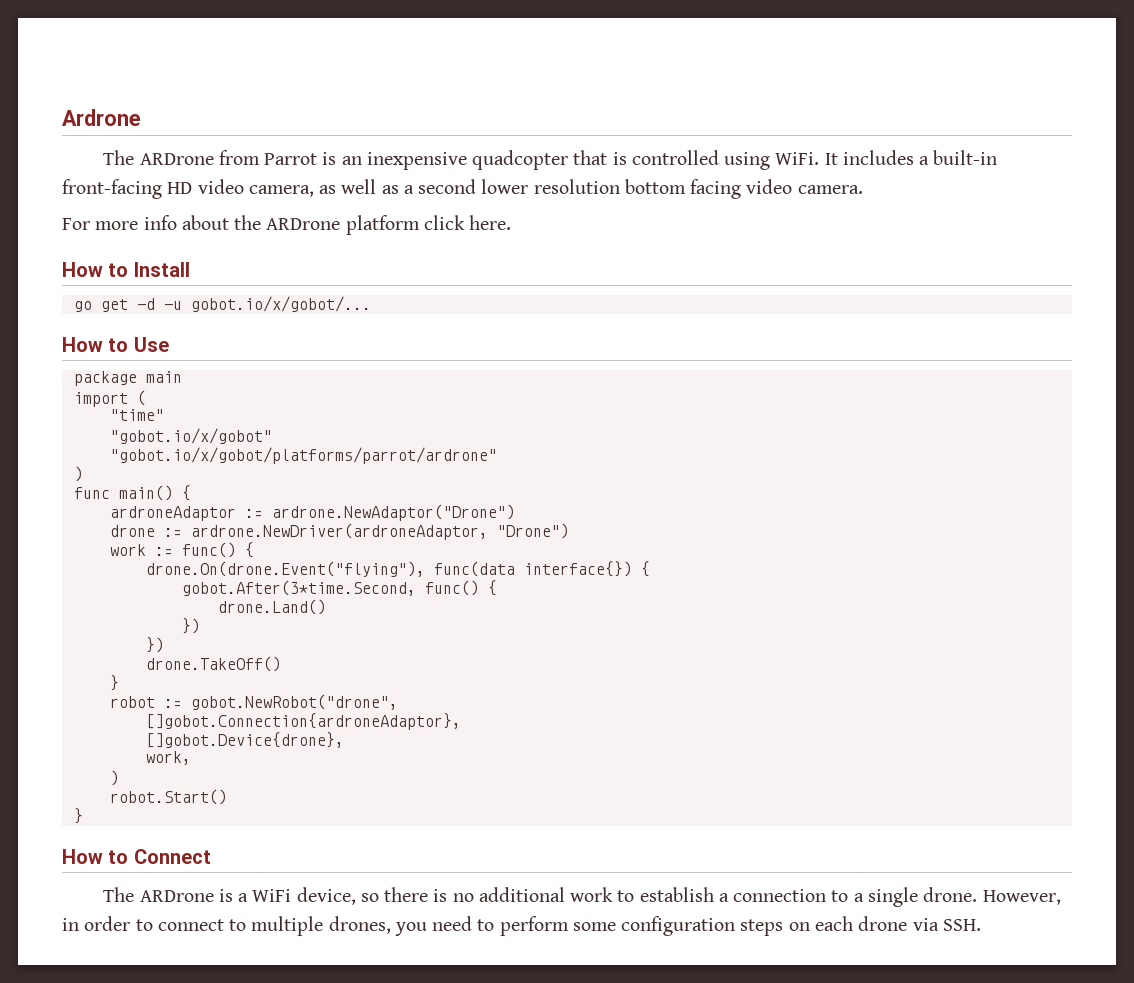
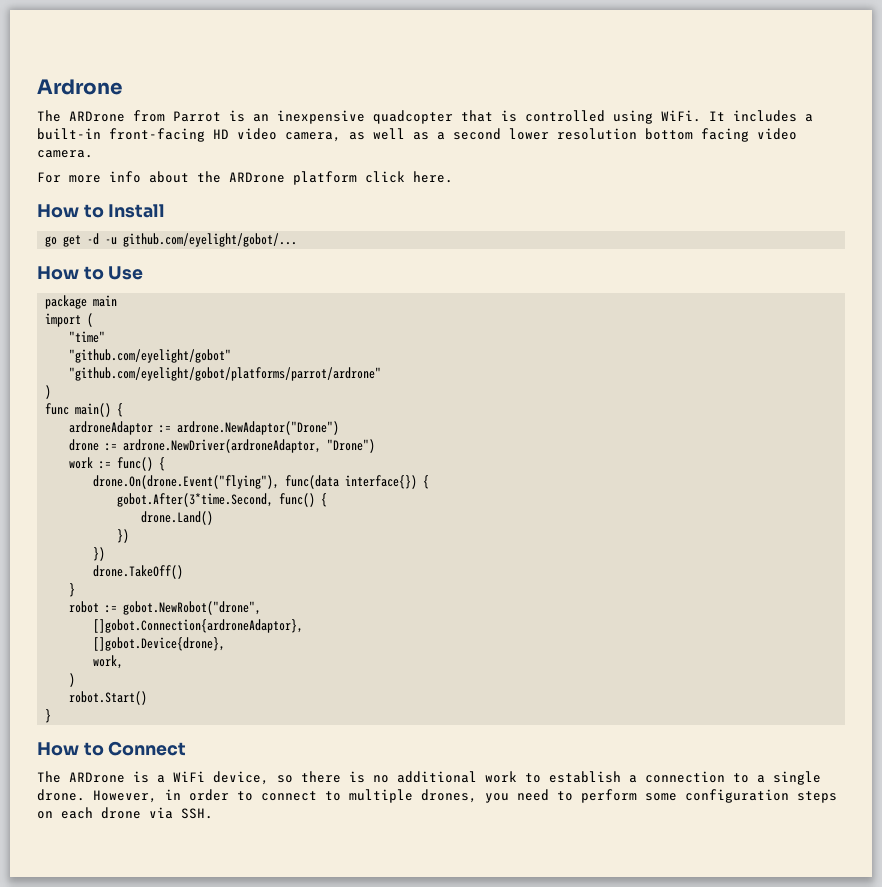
[190,296,371,312] gobot.io/x/gobot/... -> [123,233,298,247] github.com/eyelight/gobot/...
[109,428,272,444] [109,447,497,464] "gobot.io/x/gobot" // "gobot.io/x/gobot/platforms/parrot/ardrone" -> [69,349,232,363] [69,367,382,381] "github.com/eyelight/gobot" // "github.com/eyelight/gobot/platforms/parrot/ardrone"

